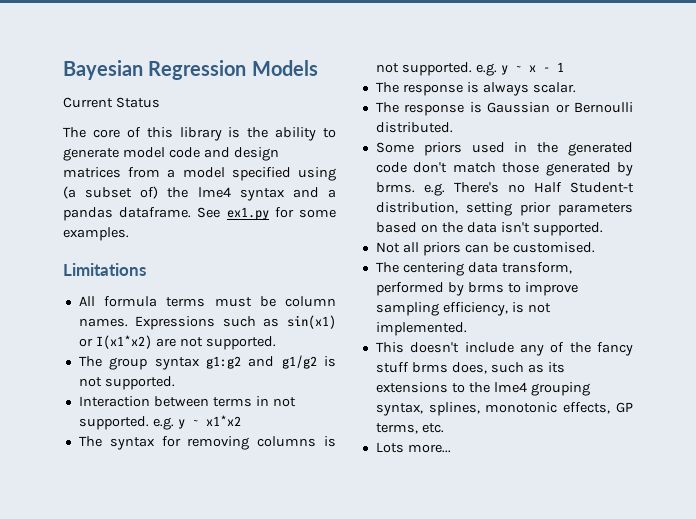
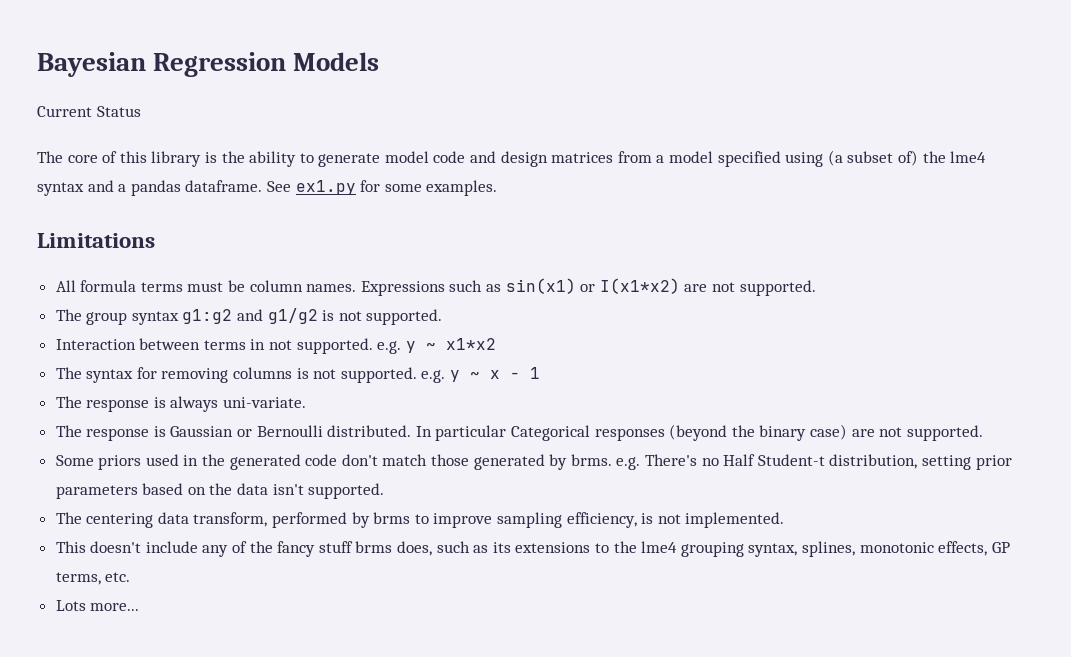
[532,82,576,93] scalar. -> [223,397,307,408] uni-variate.
(453, 127) none -> [415,424,983,441] In particular Categorical responses (beyond the binary case) are not supported.
[375,242,595,256] // Not all priors can be customised. -> (385, 491) none

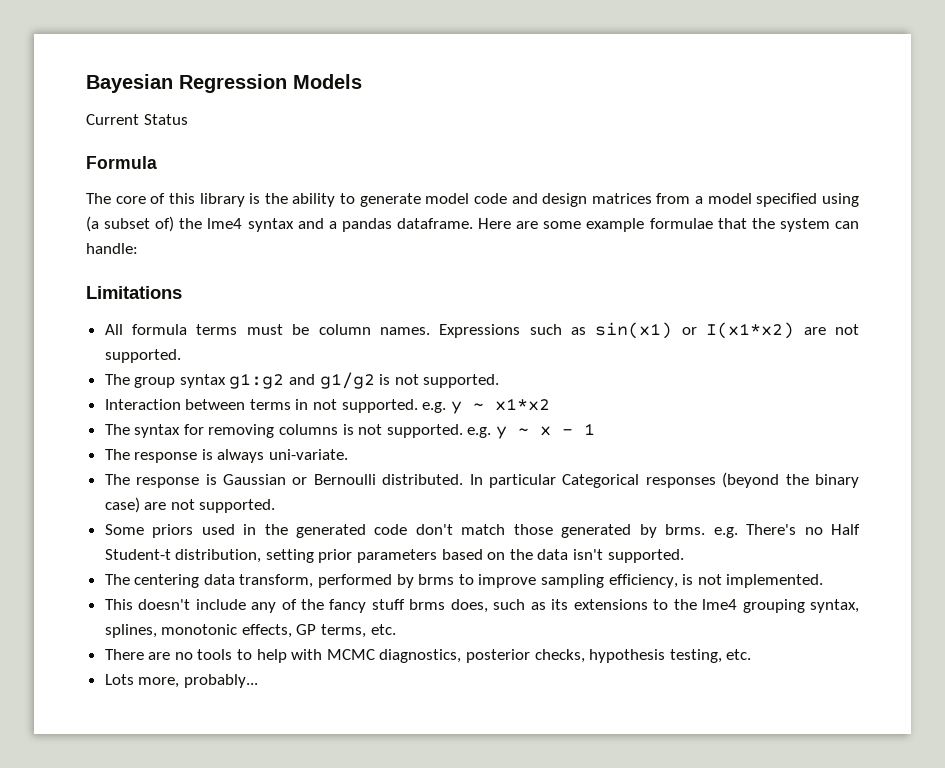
(141, 111) none -> [86,156,157,169] // Formula
[266,180,498,196] See ex1.py for some examples. -> [478,218,859,232] [86,243,138,254] Here are some example formulae that the system can handle:
(131, 577) none -> [104,649,752,663] // There are no tools to help with MCMC diagnostics, posterior checks, hypothesis testing, etc.
[90,603,140,611] more... -> [138,674,258,688] more, probably...

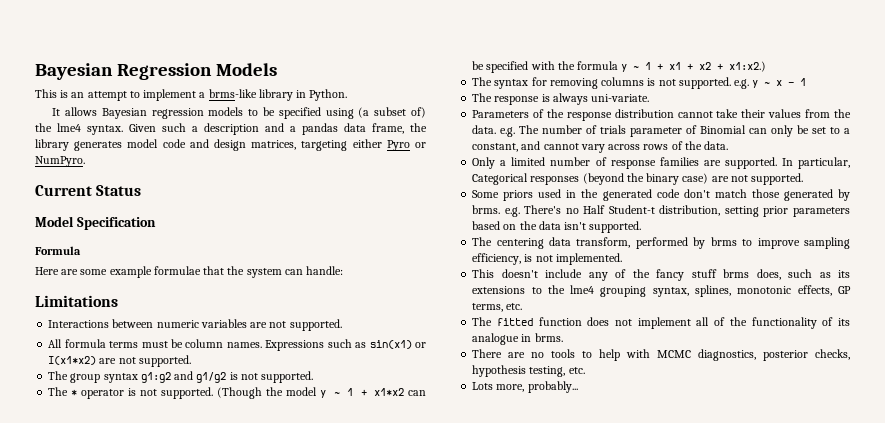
[86,114,188,125] [86,156,157,169] [86,193,752,207] Current Status // Formula // The core of this library is the ability to generate model code and design matrices from a model -> [35,89,348,101] [52,107,276,119] This is an attempt to implement a brms-like library in Python. // It allows Bayesian regression models to be
[247,218,473,232] syntax and a pandas dataframe. -> [87,123,427,135] [35,139,426,151] [35,156,85,167] [35,185,142,196] [35,216,156,230] [35,246,81,255] syntax. Given such a description and a pandas data frame, the library generates model code and design matrices, targeting either Pyro or NumPyro. // Current Status // Model Specification // Formula //
(182, 292) none -> [48,319,342,331] // Interactions between numeric variables are not supported.
[104,398,550,414] Interaction between terms in not supported. e.g. y ~ x1*x2 -> [48,387,426,399] [472,61,767,73] The * operator is not supported. (Though the model y ~ 1 + x1*x2 can be specified with the formula y ~ 1 + x1 + x2 + x1:x2.)
[104,474,556,488] The response is Gaussian or Bernoulli distributed. In particular -> [472,109,851,121] [472,125,850,137] [472,141,729,153] [472,157,850,169] Parameters of the response distribution cannot take their values from the data. e.g. The number of trials parameter of Binomial can only be set to a constant, and cannot vary across rows of the data. // Only a limited number of response families are supported. In particular,
(396, 629) none -> [472,317,850,329] [472,333,563,345] // The fitted function does not implement all of the functionality of its analogue in brms.

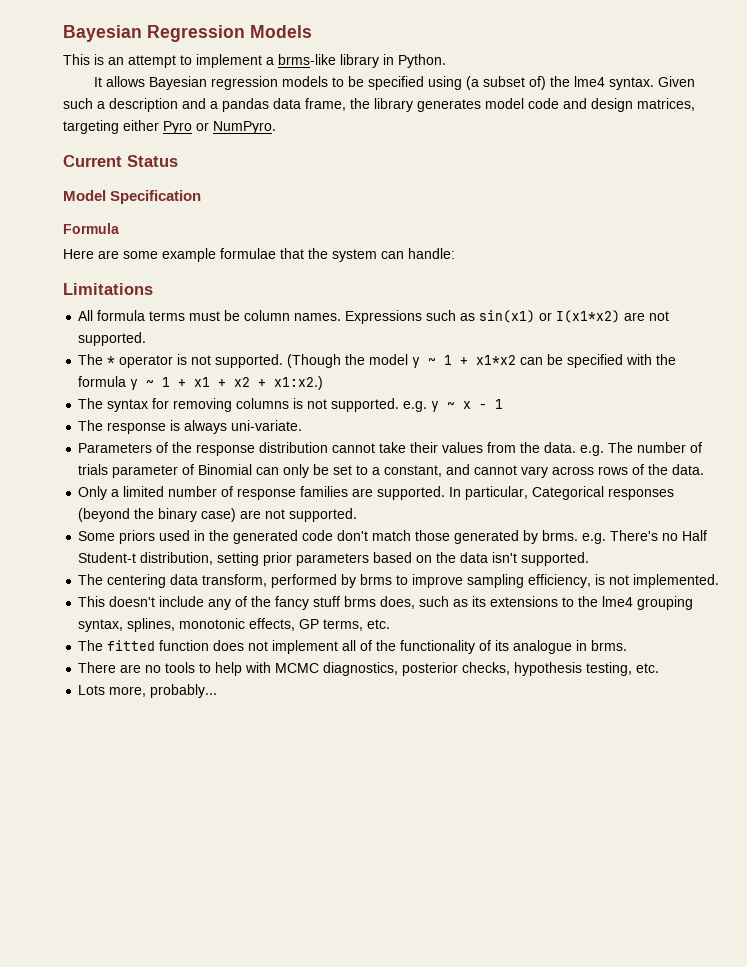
[48,319,342,331] // Interactions between numeric variables are not supported. -> (153, 289) none
[48,371,314,383] // The group syntax g1:g2 and g1/g2 is not supported. -> (147, 339) none

